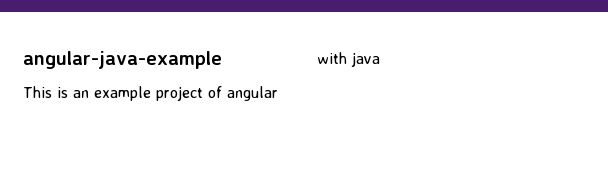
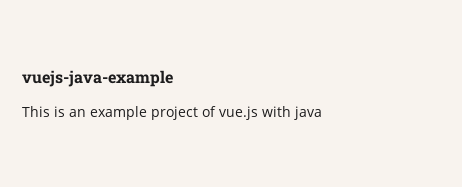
[23,51,222,69] angular-java-example -> [22,70,173,87] vuejs-java-example
[227,86,278,101] angular -> [219,106,258,120] vue.js

